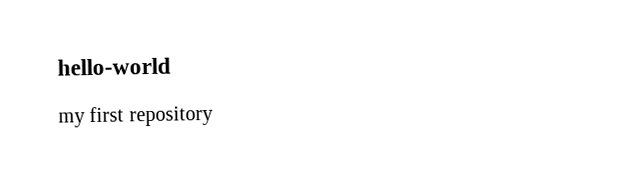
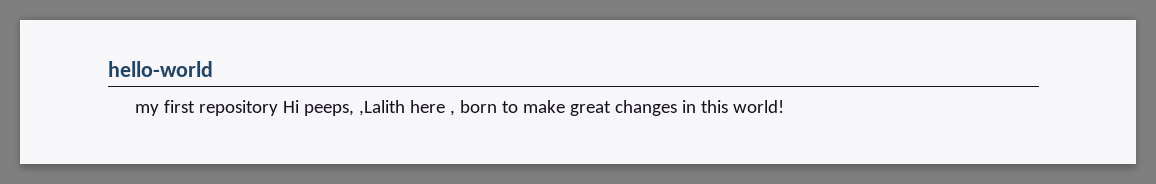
(213, 116) none -> [283,100,785,116] Hi peeps, ,Lalith here , born to make great changes in this world!

